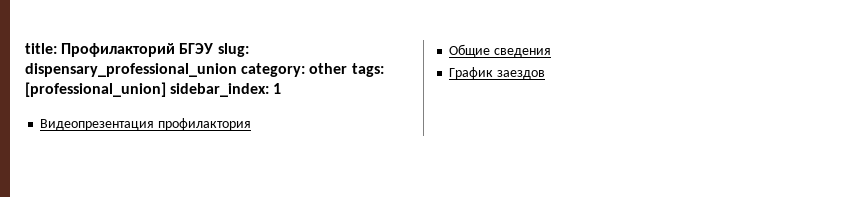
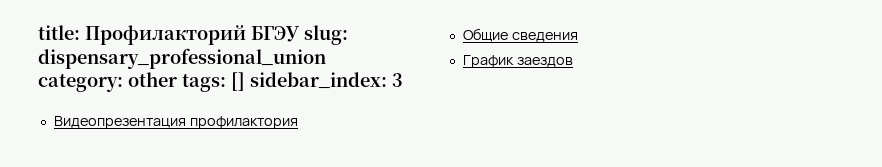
[25,82,282,97] [professional_union] sidebar_index: 1 -> [231,72,403,91] [] sidebar_index: 3

